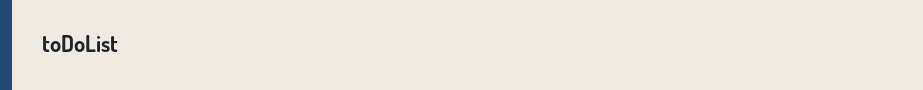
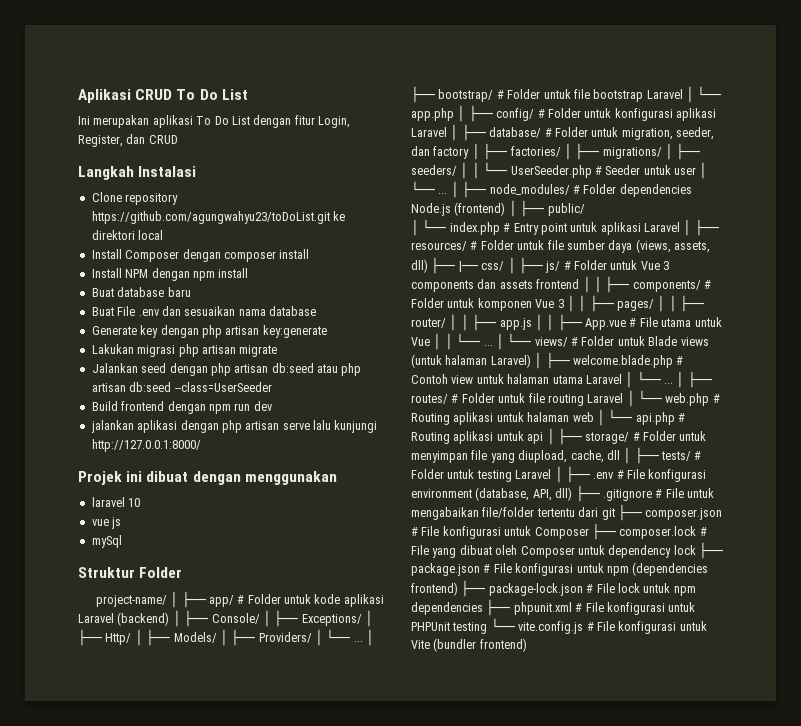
[42,35,118,52] toDoList -> [78,89,248,103] [78,115,350,128] [78,134,178,147] [78,166,197,180] [91,192,179,205] [91,211,346,224] [91,230,164,240] [91,249,310,262] [91,268,249,281] [91,287,191,297] [91,306,316,316] [91,325,327,338] [91,344,278,357] [91,363,362,376] [91,382,272,392] [91,401,273,414] [90,420,378,433] [91,439,201,452] [78,471,337,485] [91,497,141,507] [91,517,122,529] [91,535,122,548] [78,567,183,578] [95,591,384,608] [78,610,373,627] [78,629,375,646] [411,86,722,103] [411,105,716,122] [411,124,714,141] [411,143,701,160] [411,162,708,179] [411,181,692,198] [411,200,585,217] [411,219,719,236] [411,239,710,253] [411,257,670,274] [411,276,711,293] [411,295,705,312] [411,314,722,331] [411,333,709,350] [411,352,684,369] [411,371,712,388] [411,390,720,407] [411,409,685,426] [411,428,707,445] [411,447,702,464] [411,466,707,483] [411,485,714,502] [411,504,723,521] [411,523,707,540] [411,542,723,559] [411,562,709,576] [411,580,696,597] [411,599,696,616] [411,618,707,634] [411,638,527,652] Aplikasi CRUD To Do List // Ini merupakan aplikasi To Do List dengan fitur Login, Register, dan CRUD // Langkah Instalasi // Clone repository https://github.com/agungwahyu23/toDoList.git ke direktori local // Install Composer dengan composer install // Install NPM dengan npm install // Buat database baru // Buat File .env dan sesuaikan nama database // Generate key dengan php artisan key:generate // Lakukan migrasi php artisan migrate // Jalankan seed dengan php artisan db:seed atau php artisan db:seed --class=UserSeeder // Build frontend dengan npm run dev // jalankan aplikasi dengan php artisan serve lalu kunjungi http://127.0.0.1:8000/ // Projek ini dibuat dengan menggunakan // laravel 10 // vue js // mySql // Struktur Folder // project-name/ │ ├── app/ # Folder untuk kode aplikasi Laravel (backend) │ ├── Console/ │ ├── Exceptions/ │ ├── Http/ │ ├── Models/ │ ├── Providers/ │ └── ... │ ├── bootstrap/ # Folder untuk file bootstrap Laravel │ └── app.php │ ├── config/ # Folder untuk konfigurasi aplikasi Laravel │ ├── database/ # Folder untuk migration, seeder, dan factory │ ├── factories/ │ ├── migrations/ │ ├── seeders/ │ │ └── UserSeeder.php # Seeder untuk user │ └── ... │ ├── node_modules/ # Folder dependencies Node.js (frontend) │ ├── public/ // │ └── index.php # Entry point untuk aplikasi Laravel │ ├── resources/ # Folder untuk file sumber daya (views, assets, dll) ├── |── css/ │ ├── js/ # Folder untuk Vue 3 components dan assets frontend │ │ ├── components/ # Folder untuk komponen Vue 3 │ │ ├── pages/ │ │ ├── router/ │ │ ├── app.js │ │ ├── App.vue # File utama untuk Vue │ │ └── ... │ └── views/ # Folder untuk Blade views (untuk halaman Laravel) │ ├── welcome.blade.php # Contoh view untuk halaman utama Laravel │ └── ... │ ├── routes/ # Folder untuk file routing Laravel │ └── web.php # Routing aplikasi untuk halaman web │ └── api.php # Routing aplikasi untuk api │ ├── storage/ # Folder untuk menyimpan file yang diupload, cache, dll │ ├── tests/ # Folder untuk testing Laravel │ ├── .env # File konfigurasi environment (database, API, dll) ├── .gitignore # File untuk mengabaikan file/folder tertentu dari git ├── composer.json # File konfigurasi untuk Composer ├── composer.lock # File yang dibuat oleh Composer untuk dependency lock ├── package.json # File konfigurasi untuk npm (dependencies frontend) ├── package-lock.json # File lock untuk npm dependencies ├── phpunit.xml # File konfigurasi untuk PHPUnit testing └── vite.config.js # File konfigurasi untuk Vite (bundler frontend)

